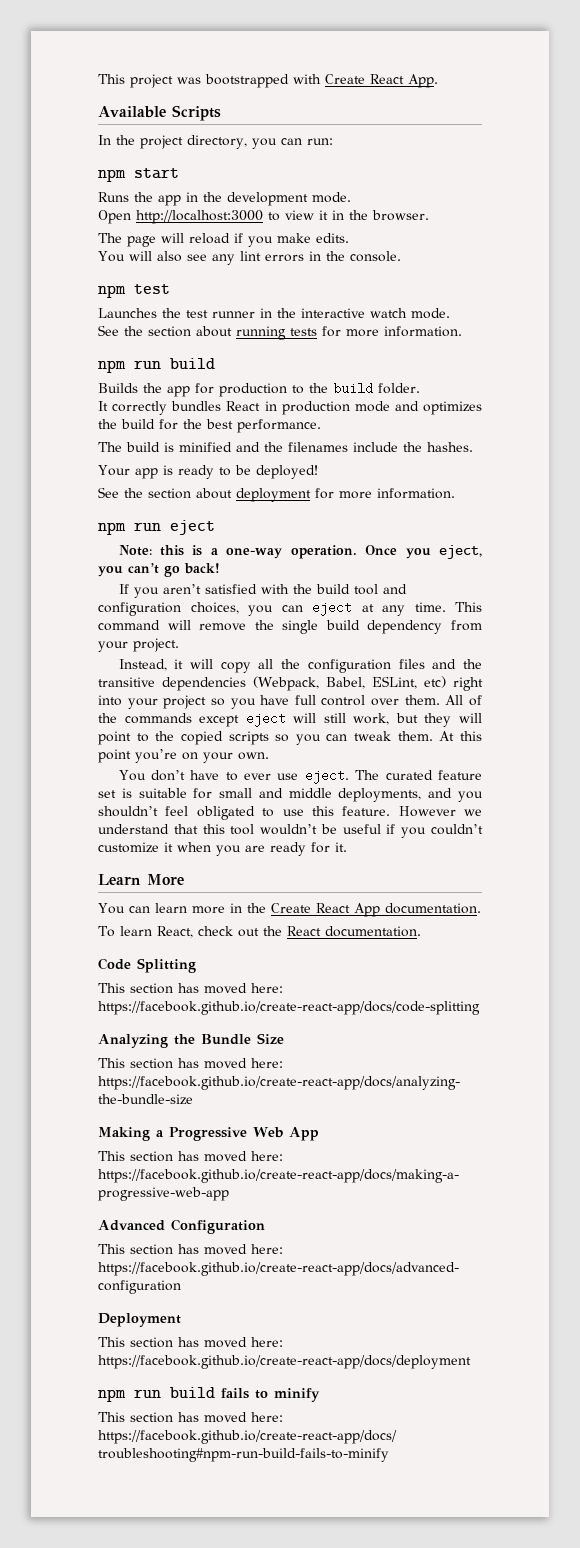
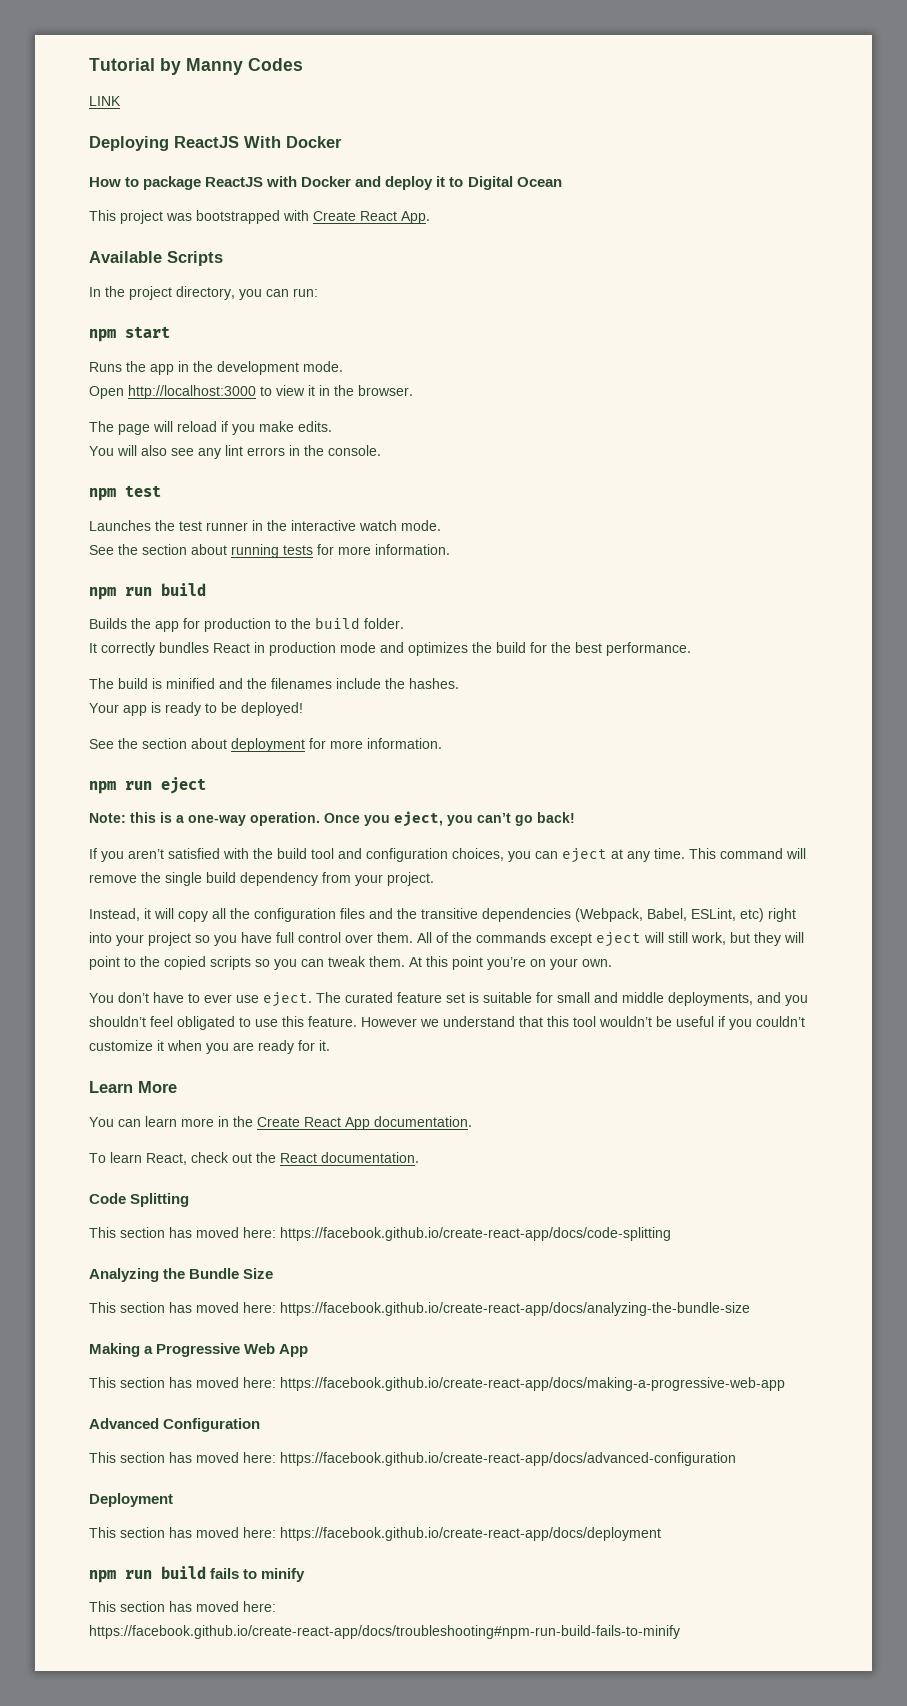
(98, 79) none -> [89,58,303,75] [89,96,121,106] [89,136,342,151] [89,176,562,190] Tutorial by Manny Codes // LINK // Deploying ReactJS With Docker // How to package ReactJS with Docker and deploy it to Digital Ocean //

